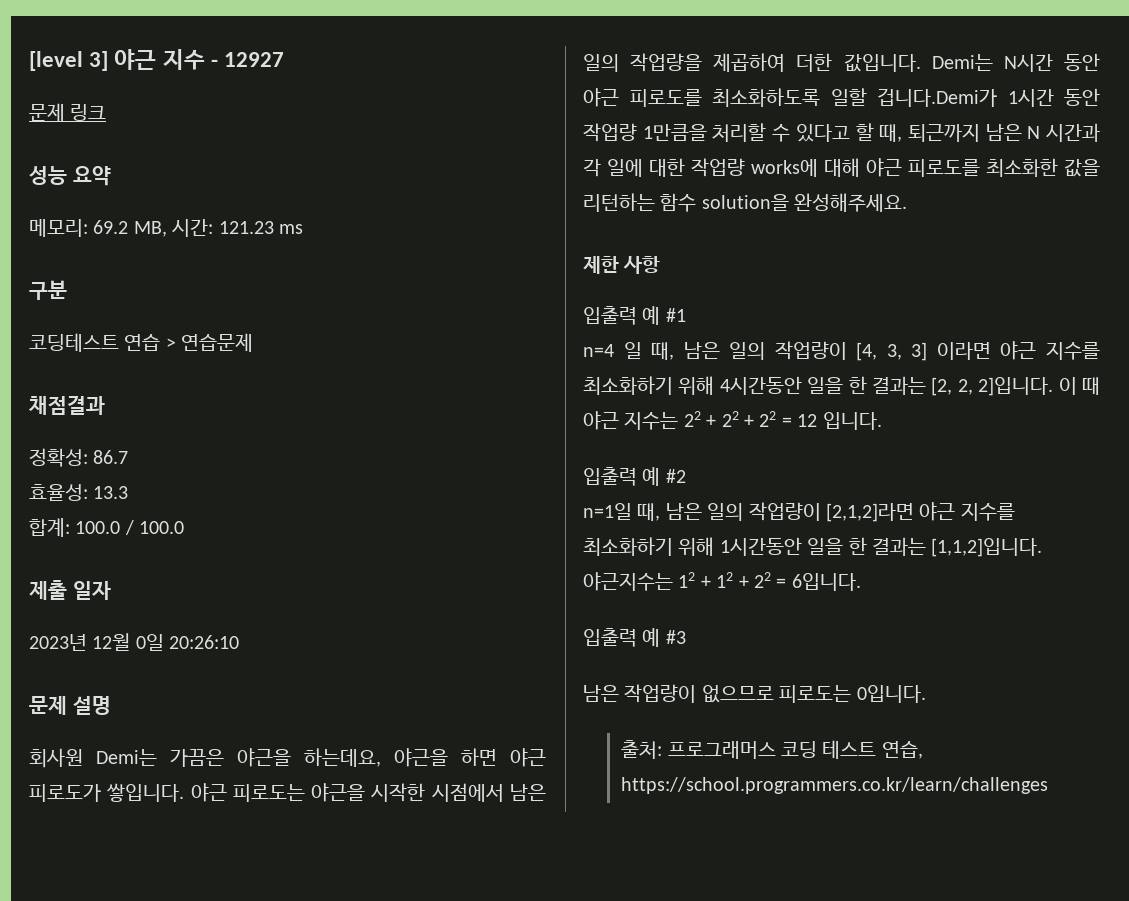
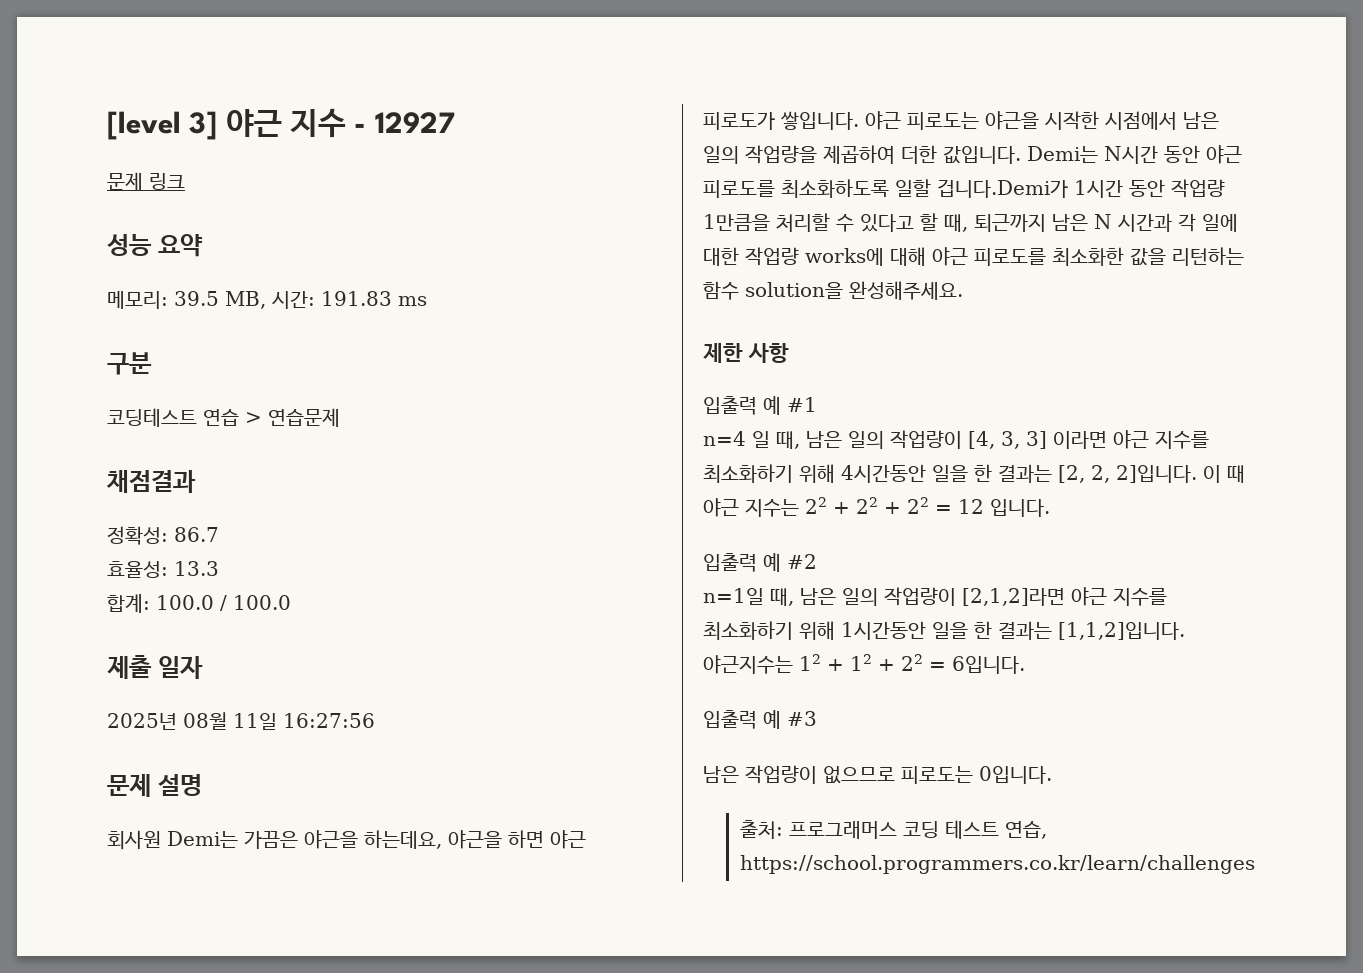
[93,220,129,234] 69.2 -> [174,291,219,306] 39.5
[218,221,274,234] 121.23 -> [321,291,392,306] 191.83
[29,633,240,651] 2023년 12월 0일 20:26:10 -> [107,712,375,730] 2025년 08월 11일 16:27:56

